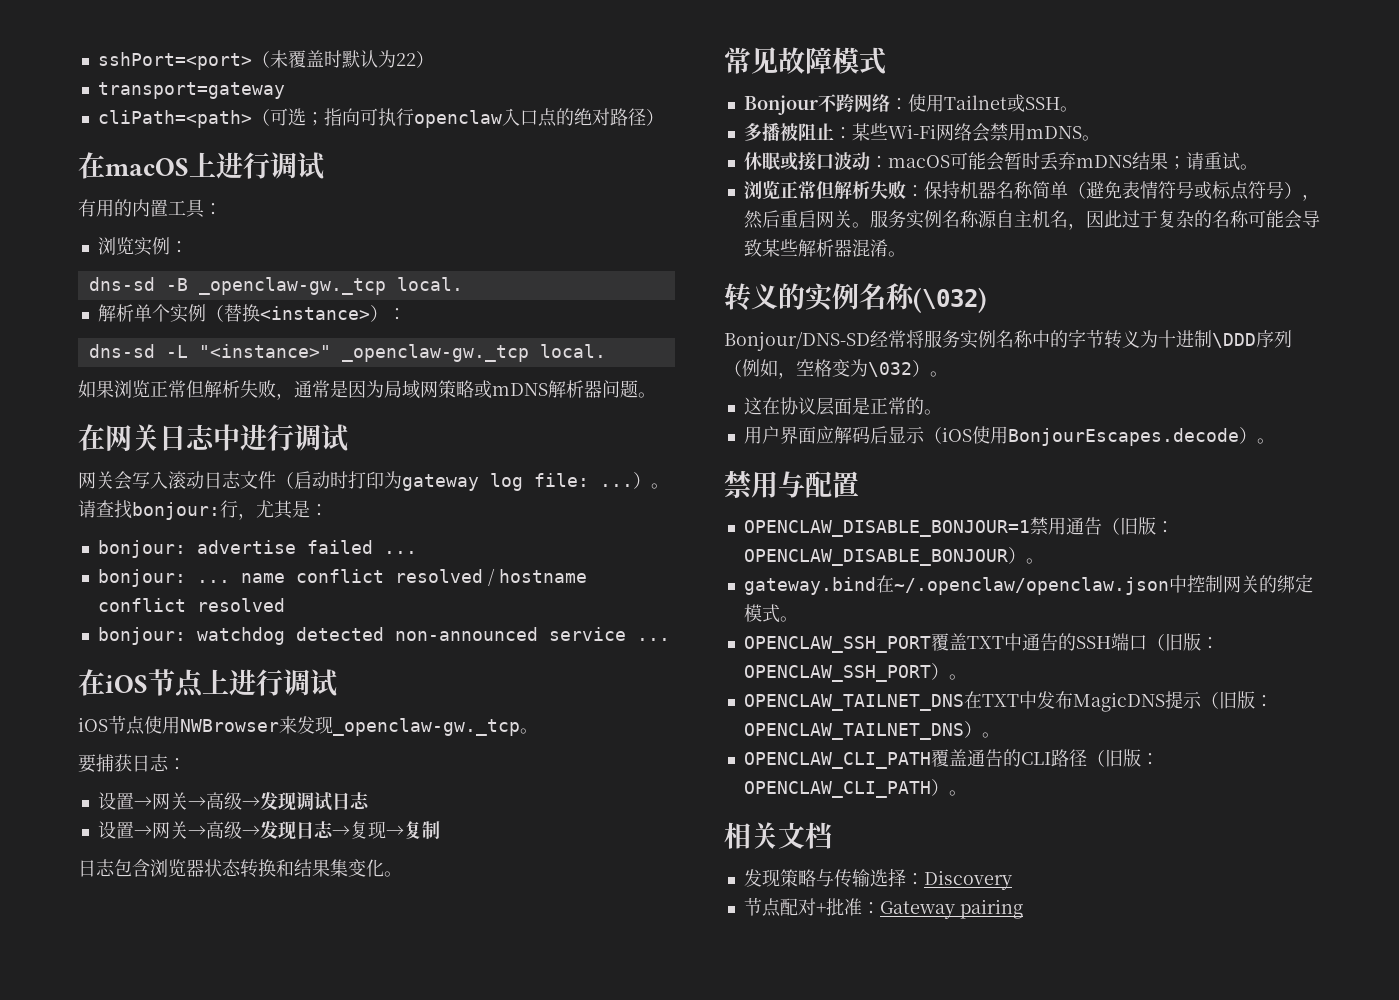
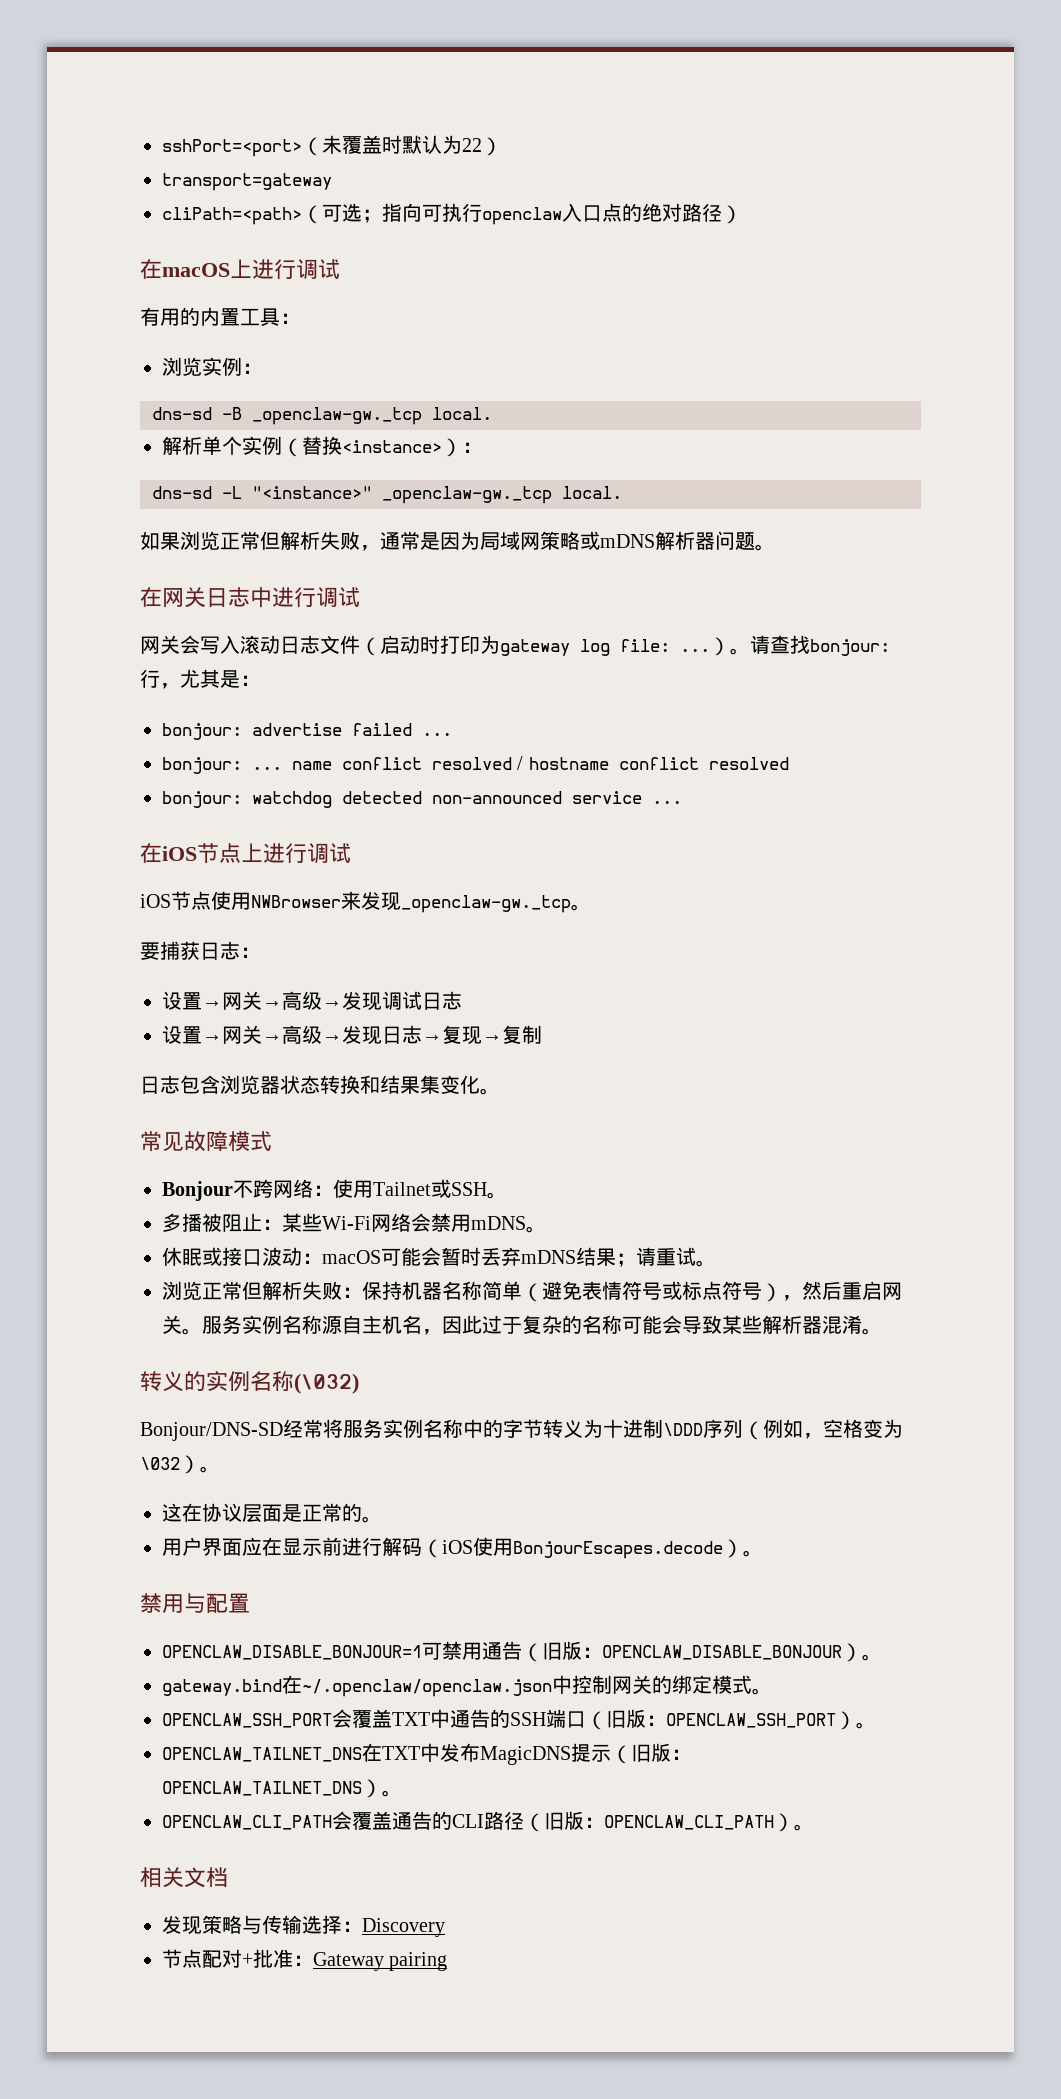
[833,426,925,444] 解码后显示 -> [262,1537,422,1556] 在显示前进行解码
(1030, 528) none -> [422,1642,442,1660] 可
(931, 644) none -> [332,1709,352,1728] 会
(931, 760) none -> [332,1811,352,1830] 会

